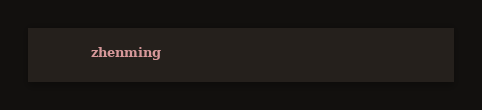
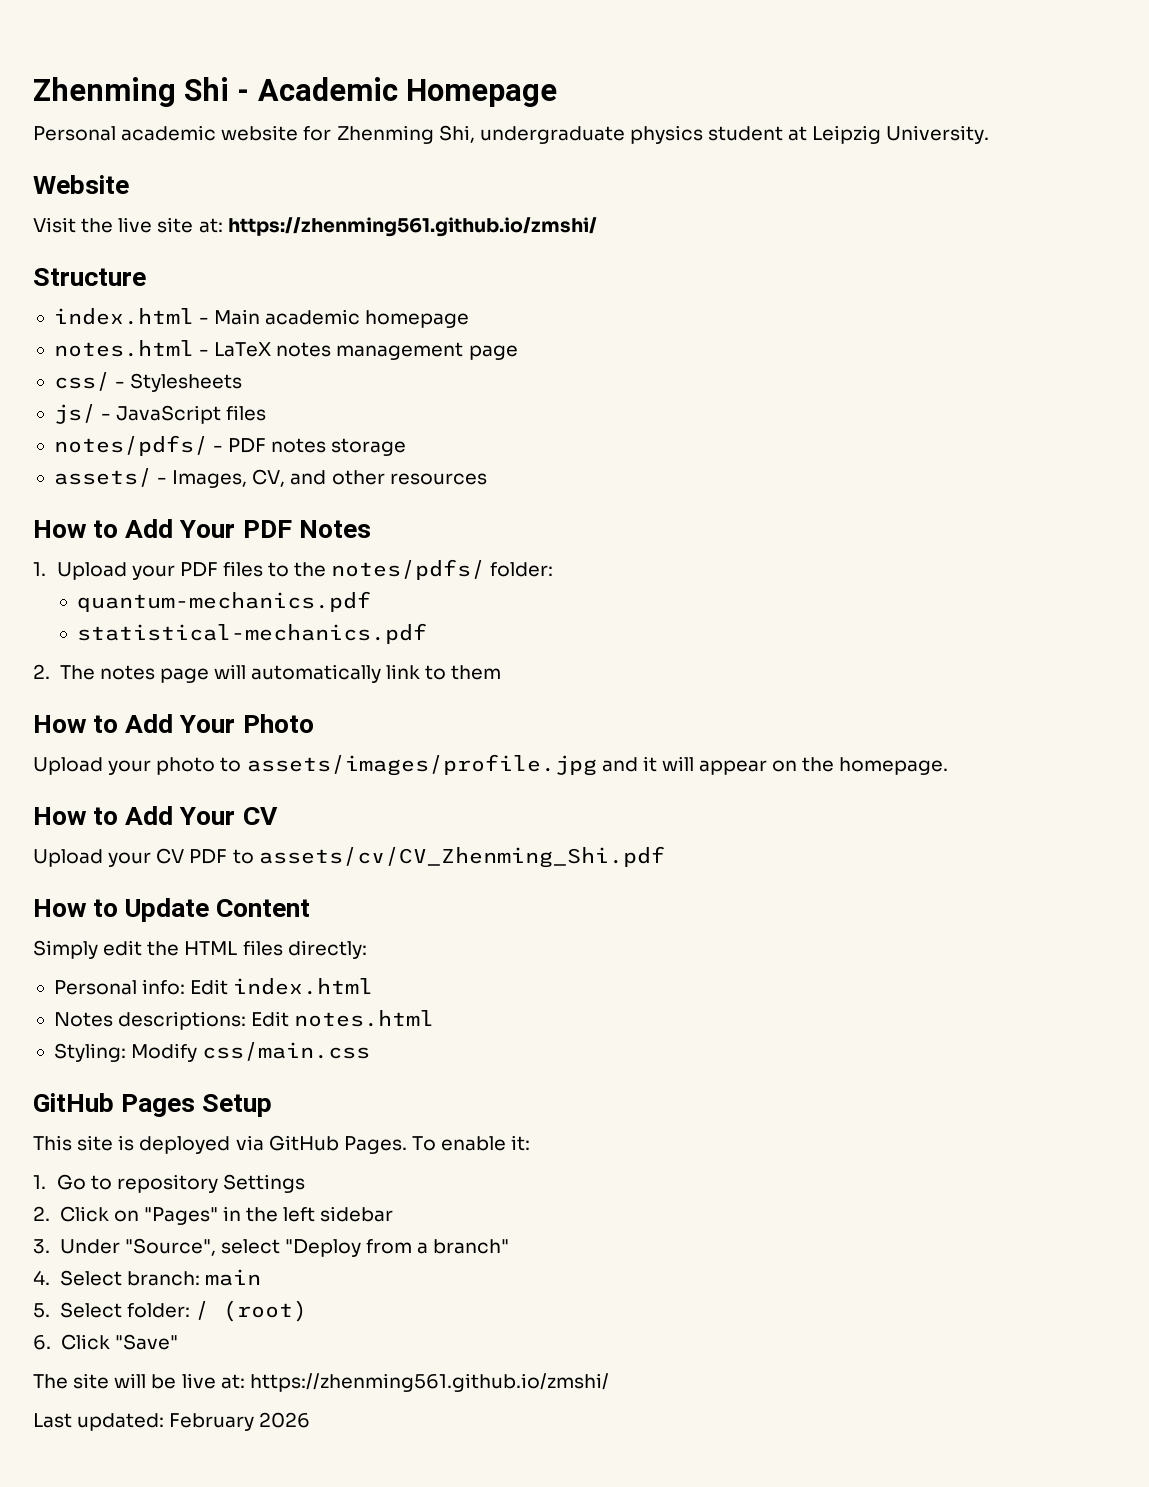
[91,47,161,60] zhenming -> [33,77,557,107] [33,125,990,144] [33,175,129,194] [33,217,597,237] [33,268,146,286] [53,308,470,328] [53,340,518,360] [53,372,243,392] [53,404,267,424] [53,435,407,456] [53,468,487,488] [33,519,371,538] [33,559,554,580] [77,591,372,612] [77,623,428,644] [33,664,502,683] [33,714,314,733] [33,754,949,776] [33,806,278,825] [33,846,665,868] [33,898,311,922] [33,940,367,959] [53,978,374,995] [53,1010,435,1030] [53,1042,371,1062] [33,1093,273,1117] [33,1135,531,1154] [33,1174,305,1193] [33,1206,394,1225] [33,1238,510,1257] [33,1269,261,1286] [33,1300,307,1322] [33,1334,178,1350] [33,1373,609,1392] [33,1412,311,1431] Zhenming Shi - Academic Homepage // Personal academic website for Zhenming Shi, undergraduate physics student at Leipzig University. // Website // Visit the live site at: https://zhenming561.github.io/zmshi/ // Structure // index.html - Main academic homepage // notes.html - LaTeX notes management page // css/ - Stylesheets // js/ - JavaScript files // notes/pdfs/ - PDF notes storage // assets/ - Images, CV, and other resources // How to Add Your PDF Notes // 1. Upload your PDF files to the notes/pdfs/ folder: // quantum-mechanics.pdf // statistical-mechanics.pdf // 2. The notes page will automatically link to them // How to Add Your Photo // Upload your photo to assets/images/profile.jpg and it will appear on the homepage. // How to Add Your CV // Upload your CV PDF to assets/cv/CV_Zhenming_Shi.pdf // How to Update Content // Simply edit the HTML files directly: // Personal info: Edit index.html // Notes descriptions: Edit notes.html // Styling: Modify css/main.css // GitHub Pages Setup // This site is deployed via GitHub Pages. To enable it: // 1. Go to repository Settings // 2. Click on "Pages" in the left sidebar // 3. Under "Source", select "Deploy from a branch" // 4. Select branch: main // 5. Select folder: / (root) // 6. Click "Save" // The site will be live at: https://zhenming561.github.io/zmshi/ // Last updated: February 2026

